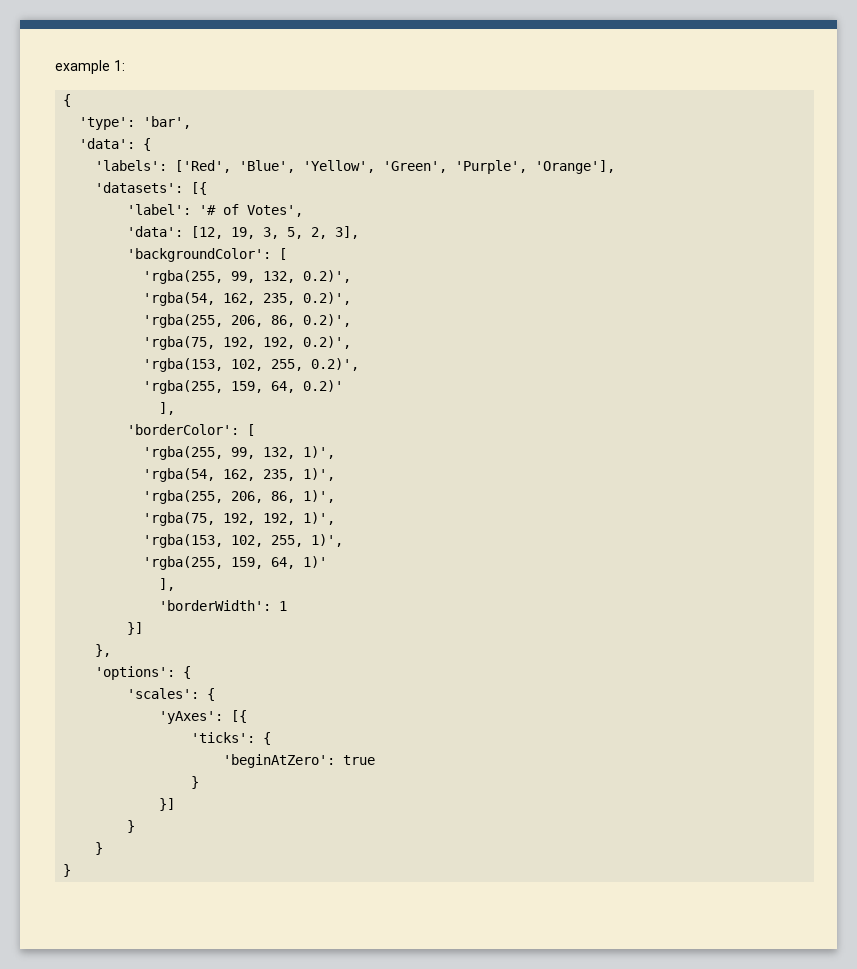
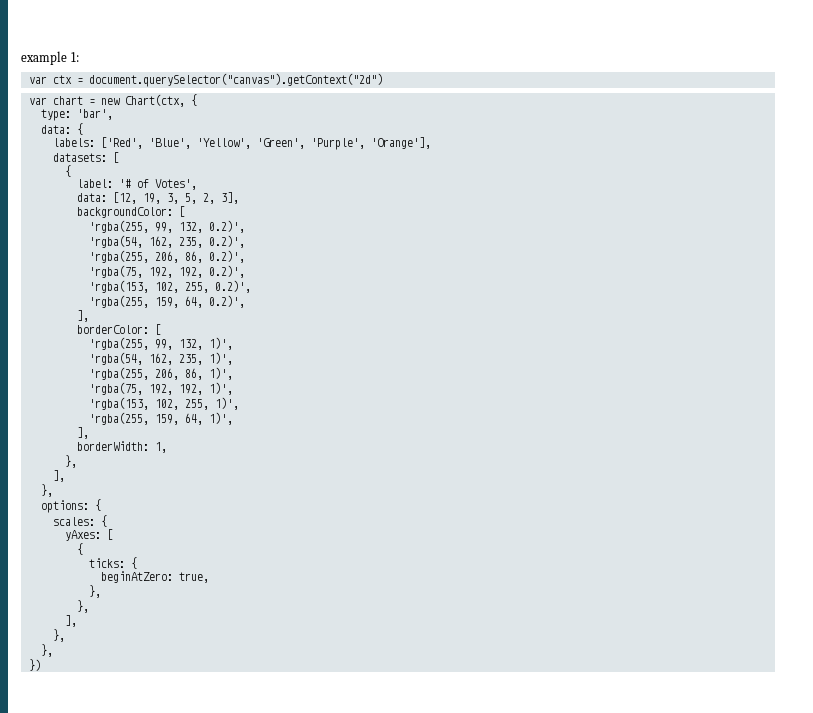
[63,94,72,107] [79,117,136,130] { // 'type': -> [28,73,383,87] [28,94,197,107] [40,109,71,121] var ctx = document.querySelector("canvas").getContext("2d") // var chart = new Chart(ctx, { // type:
[79,138,152,151] [95,160,168,171] 'data': { // 'labels': -> [40,123,83,135] [52,138,95,147] data: { // labels:
[95,182,208,195] [127,204,192,215] 'datasets': [{ // 'label': -> [52,152,119,163] [64,165,71,177] [76,179,113,188] datasets: [ // { // label:
[127,226,184,237] 'data': -> [76,193,107,202] data:
[127,248,272,262] 'backgroundColor': -> [76,207,173,218] backgroundColor:
[303,380,344,392] [159,402,176,415] [127,424,240,435] 0.2)' // ], // 'borderColor': -> [208,295,245,308] [76,310,89,322] [76,325,149,334] 0.2)', // ], // borderColor:
[303,556,328,568] [159,578,176,591] [159,600,288,611] [127,622,144,635] [95,644,112,657] [95,666,192,680] [127,688,216,701] [159,710,248,724] [191,732,272,745] [223,754,376,768] [191,776,200,789] [159,798,176,811] [127,820,136,833] [95,842,104,855] [63,864,72,877] 1)' // ], // 'borderWidth': 1 // }] // }, // 'options': { // 'scales': { // 'yAxes': [{ // 'ticks': { // 'beginAtZero': true // } // }] // } // } // } -> [208,412,233,425] [76,427,89,439] [76,441,167,453] [64,455,77,468] [52,470,65,482] [40,484,53,497] [40,499,101,513] [52,515,107,527] [64,529,113,541] [76,543,83,555] [88,557,137,569] [100,571,209,583] [88,585,101,598] [76,600,89,613] [64,615,77,627] [52,629,65,642] [40,644,53,657] [28,659,41,671] 1)', // ], // borderWidth: 1, // }, // ], // }, // options: { // scales: { // yAxes: [ // { // ticks: { // beginAtZero: true, // }, // }, // ], // }, // }, // })

